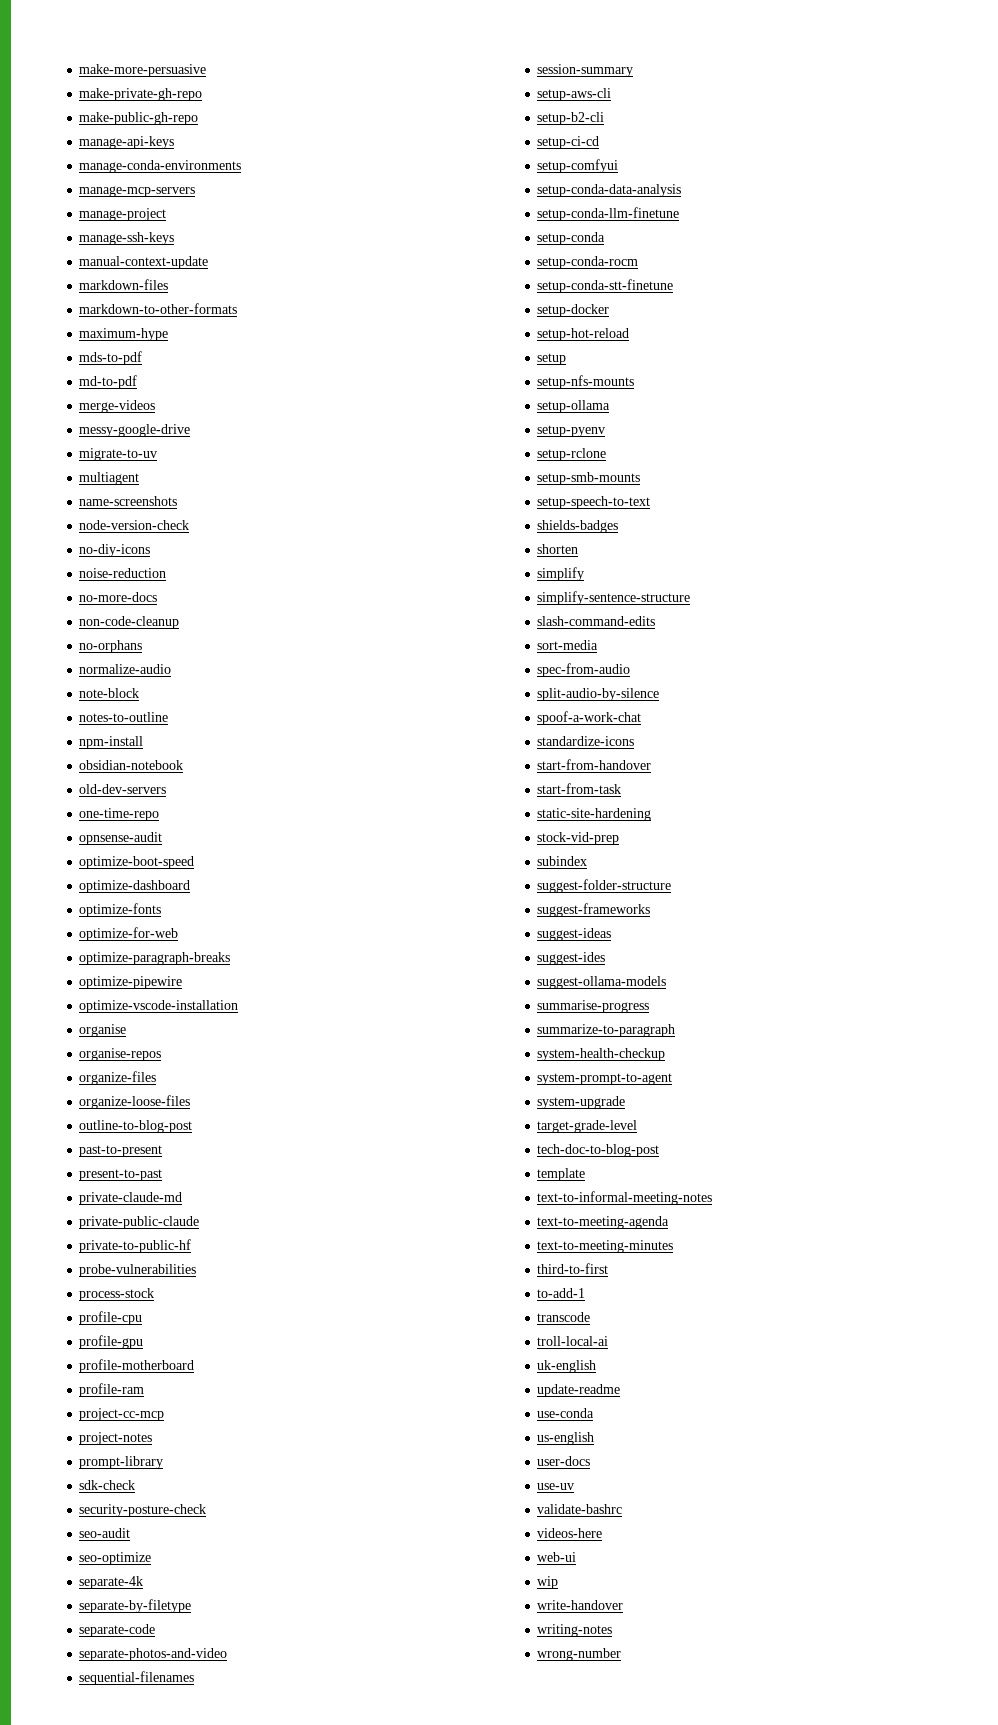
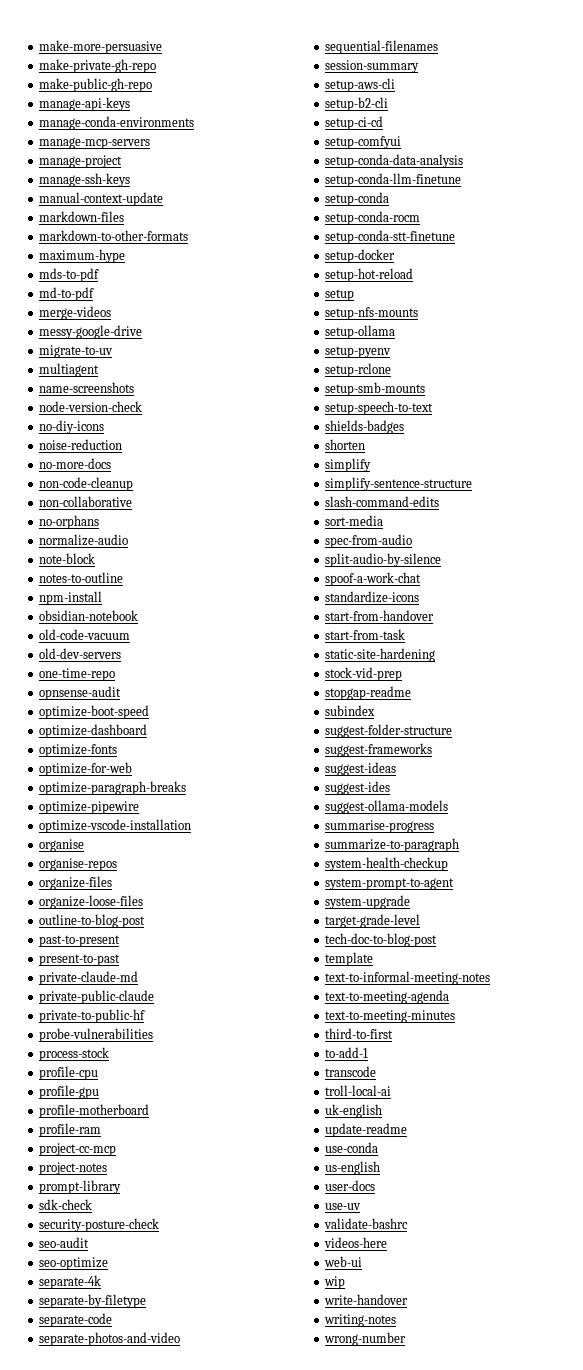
(180, 622) none -> [39,496,133,507] // non-collaborative
(184, 765) none -> [39,629,131,640] // old-code-vacuum
(620, 838) none -> [325,686,412,700] // stopgap-readme

